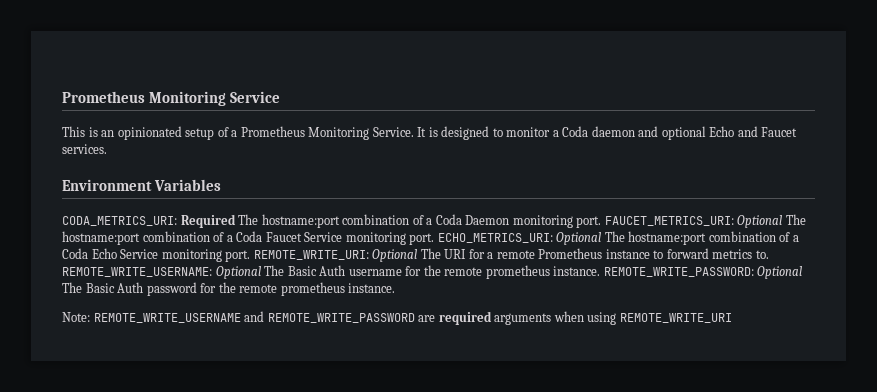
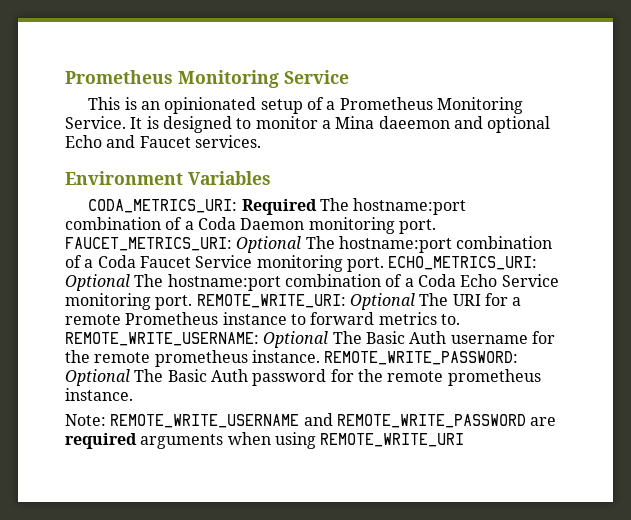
[562,126,635,137] Coda daemon -> [335,116,450,129] Mina daeemon

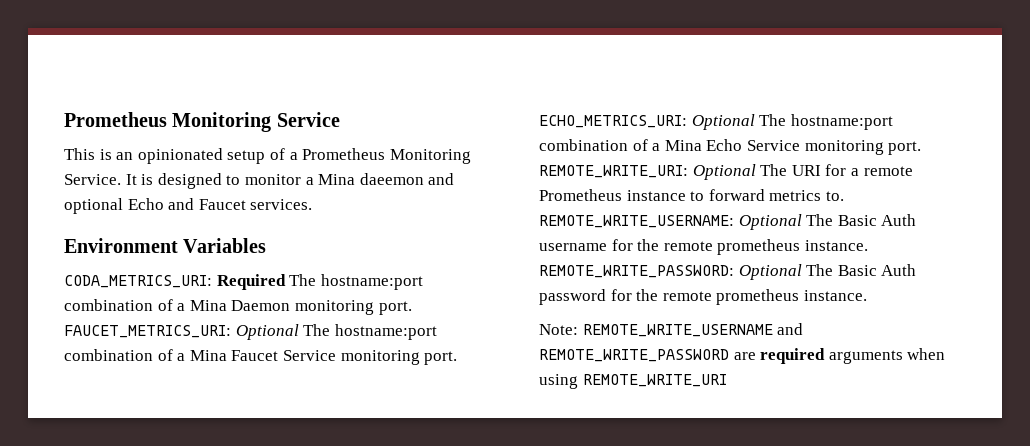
[197,217,236,230] Coda -> [189,300,227,311] Mina
[97,255,136,268] Coda -> [189,350,227,361] Mina
[417,274,456,287] Coda -> [664,140,702,151] Mina

